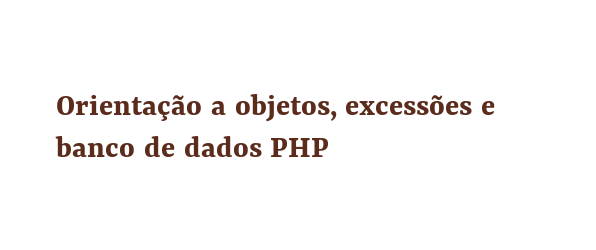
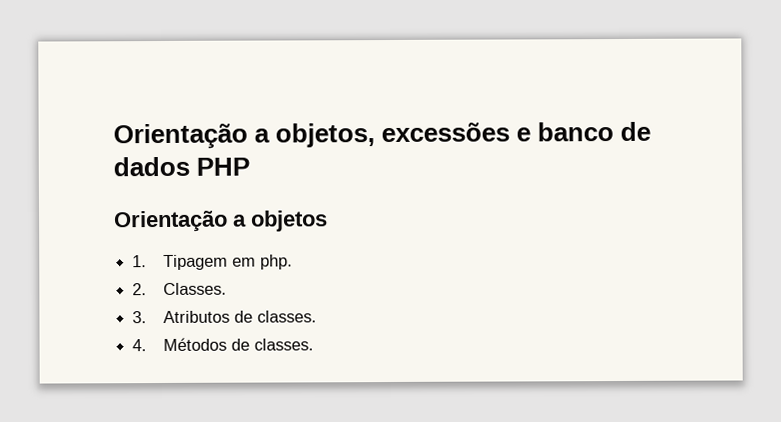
(330, 147) none -> [113,210,328,233] [132,254,293,270] [132,282,227,296] [132,310,317,324] [132,337,314,352] // Orientação a objetos // 1. Tipagem em php. // 2. Classes. // 3. Atributos de classes. // 4. Métodos de classes.

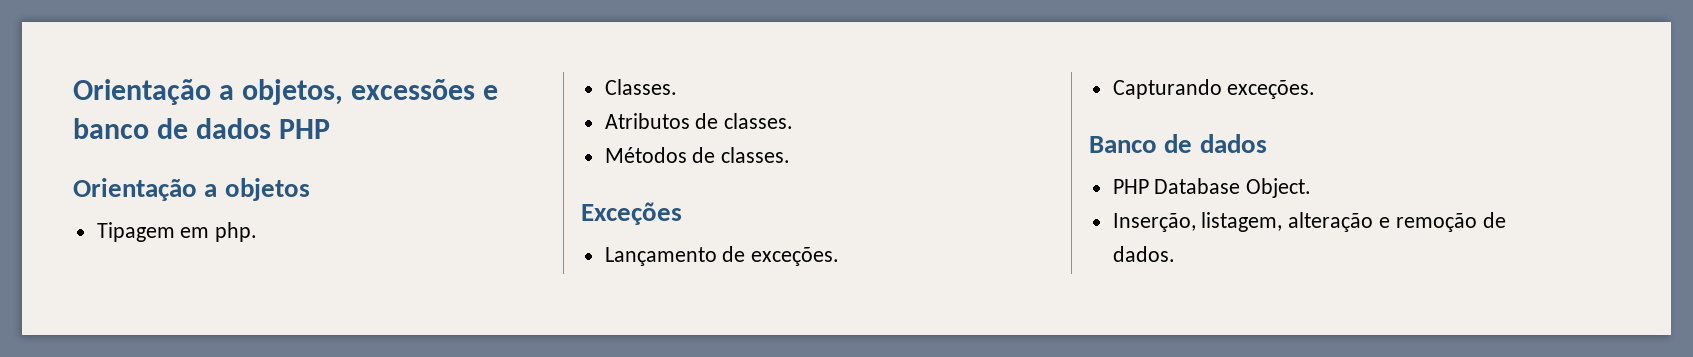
[132,255,148,268] 1. -> (310, 189) none
[132,283,148,296] 2. -> (258, 232) none
[132,311,148,324] 3. -> (677, 87) none
[132,339,148,352] 4. -> (794, 121) none
(314, 344) none -> [581,202,682,225] [604,246,840,266] [1112,79,1316,99] [1089,134,1267,153] [1112,178,1312,198] [1112,212,1506,232] [1112,246,1175,262] // Exceções // Lançamento de exceções. // Capturando exceções. // Banco de dados // PHP Database Object. // Inserção, listagem, alteração e remoção de dados.

